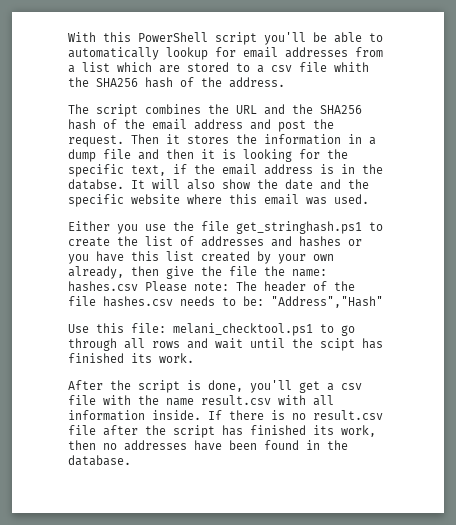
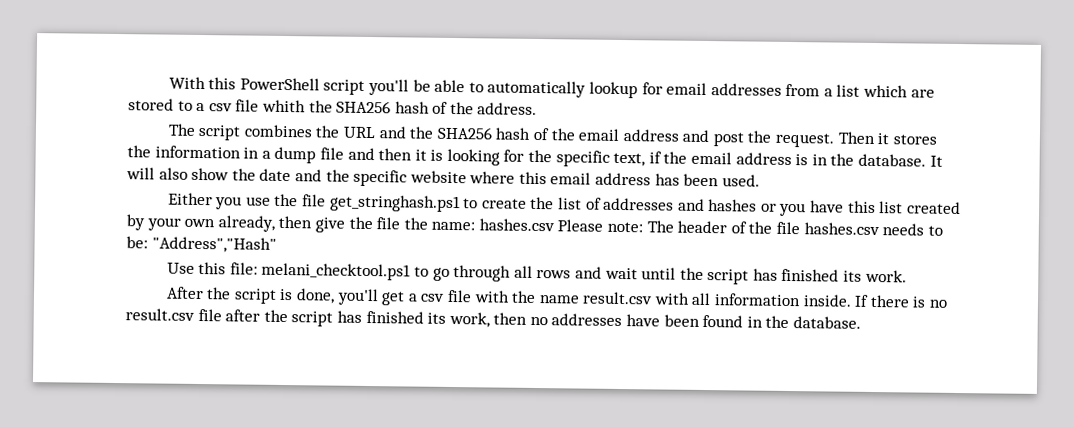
[68,179,124,190] databse. -> [857,153,926,167] database.
[306,197,327,205] was -> [595,172,720,187] address has been
[320,338,355,351] scipt -> [707,269,750,285] script

